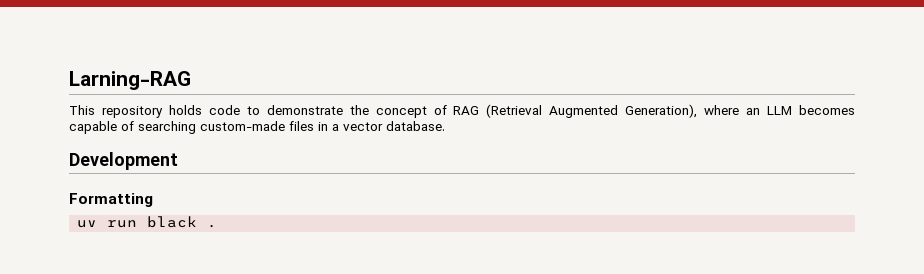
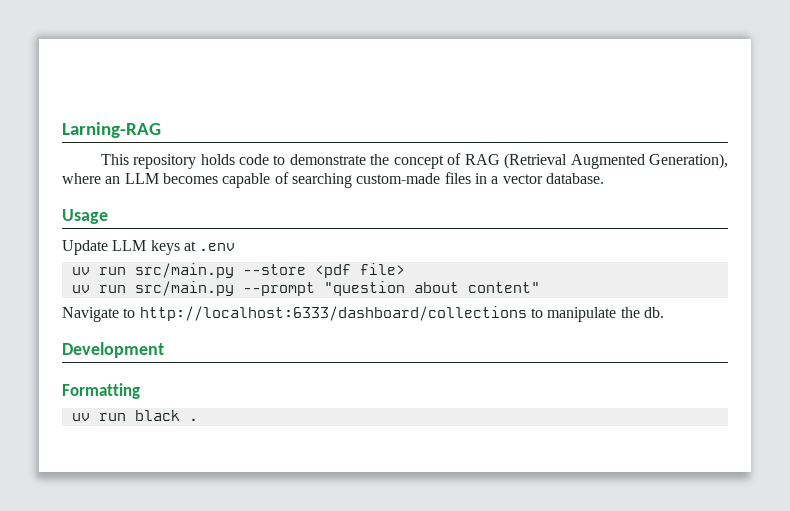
(445, 126) none -> [62,209,108,224] [62,240,236,255] [71,263,405,278] [71,281,540,296] [62,306,664,322] // Usage // Update LLM keys at .env // uv run src/main.py --store <pdf file> // uv run src/main.py --prompt "question about content" // Navigate to http://localhost:6333/dashboard/collections to manipulate the db.

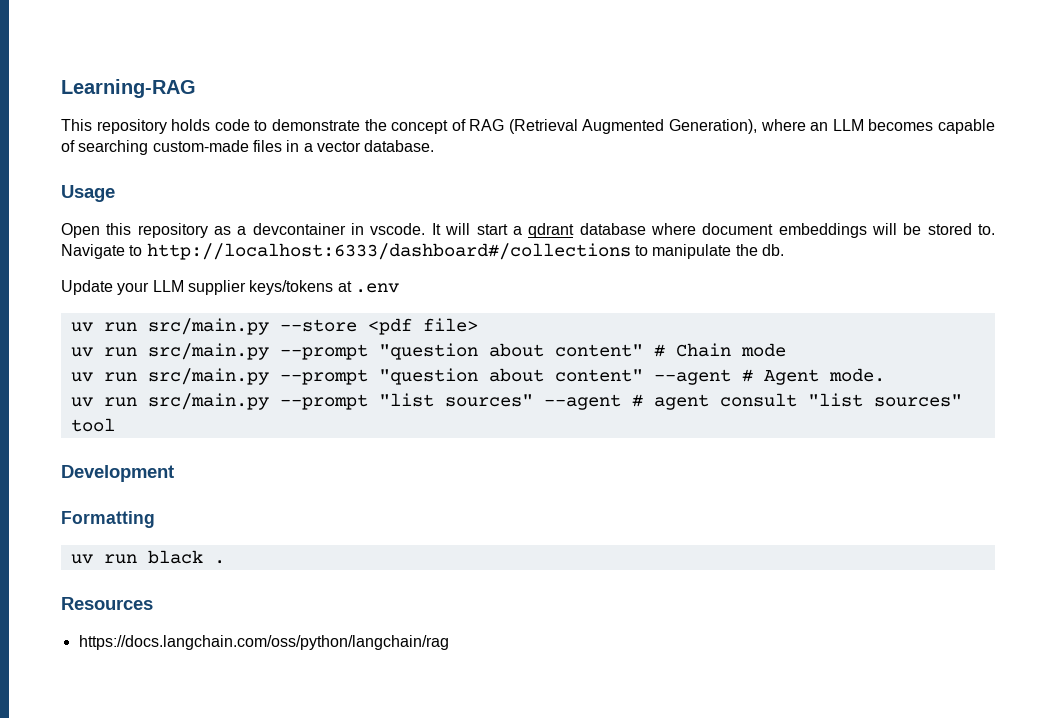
[62,122,161,138] Larning-RAG -> [61,79,196,98] Learning-RAG
[62,240,180,255] Update LLM keys -> [61,223,996,238] [61,243,784,260] [61,280,334,295] Open this repository as a devcontainer in vscode. It will start a qdrant database where document embeddings will be stored to. Navigate to http://localhost:6333/dashboard#/collections to manipulate the db. // Update your LLM supplier keys/tokens
[62,306,664,322] // Navigate to http://localhost:6333/dashboard/collections to manipulate the db. -> [653,343,786,357] [70,368,885,385] [70,393,962,410] [70,418,115,432] # Chain mode // uv run src/main.py --prompt "question about content" --agent # Agent mode. // uv run src/main.py --prompt "list sources" --agent # agent consult "list sources" tool
(198, 419) none -> [61,597,153,610] [78,635,449,650] // Resources // https://docs.langchain.com/oss/python/langchain/rag

